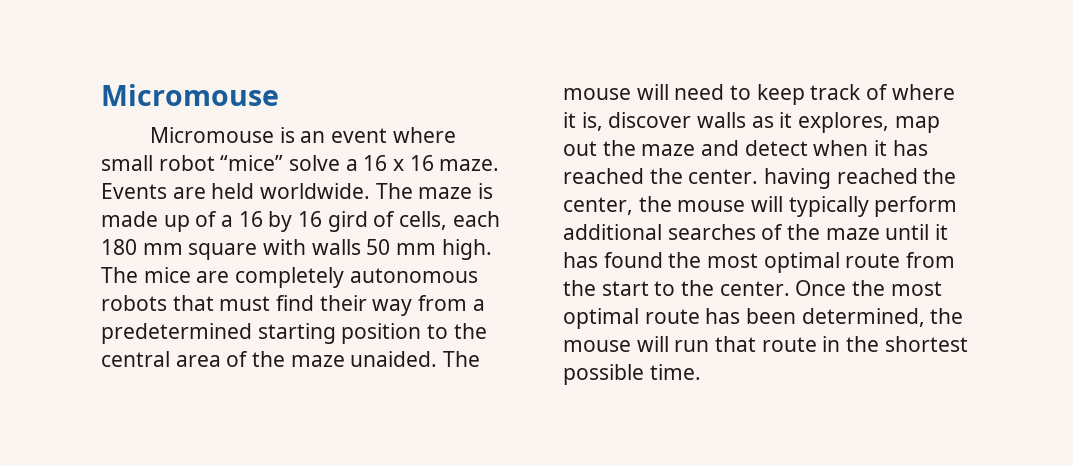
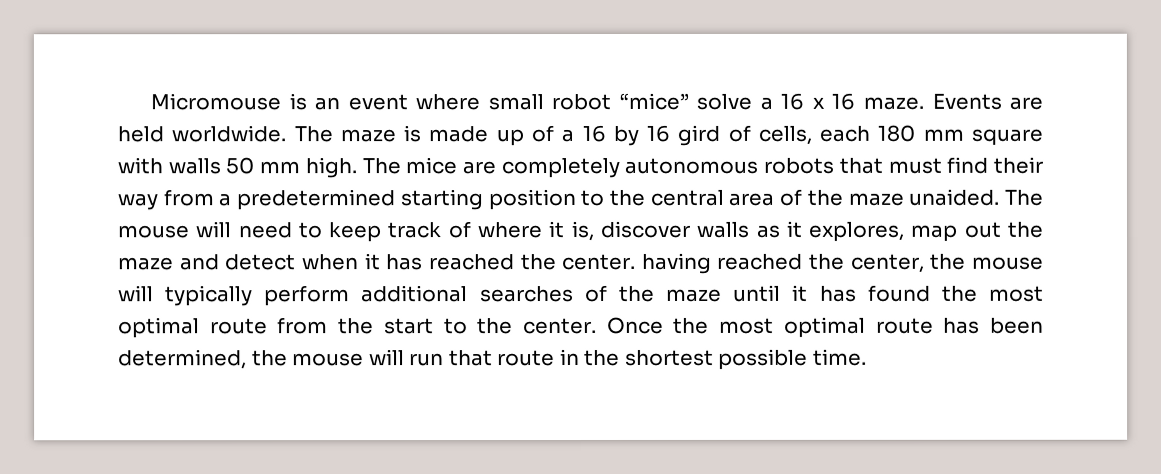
[101,84,279,106] [150,127,275,143] Micromouse // Micromouse -> [150,93,282,111] Micromouse

